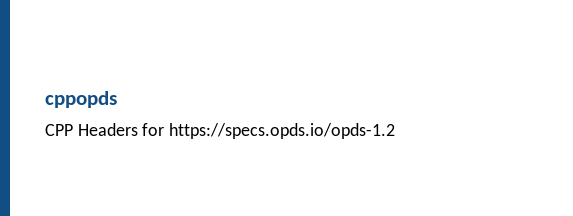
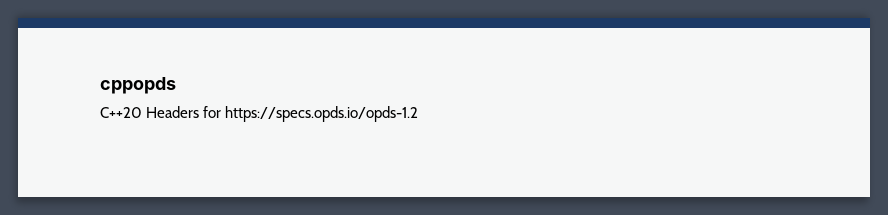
[45,124,73,136] CPP -> [100,107,142,118] C++20

